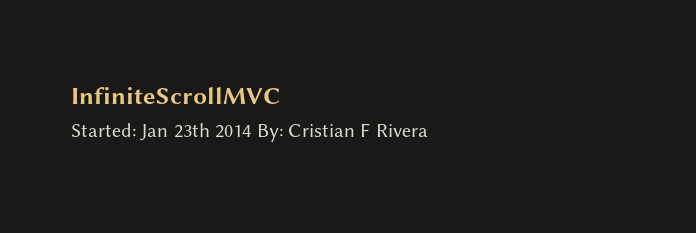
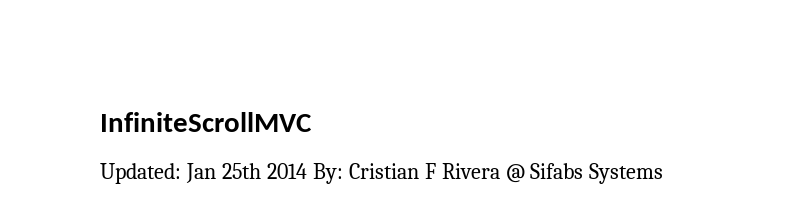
[71,123,210,141] Started: Jan 23th -> [100,163,261,184] Updated: Jan 25th
(428, 130) none -> [505,163,664,184] @ Sifabs Systems

